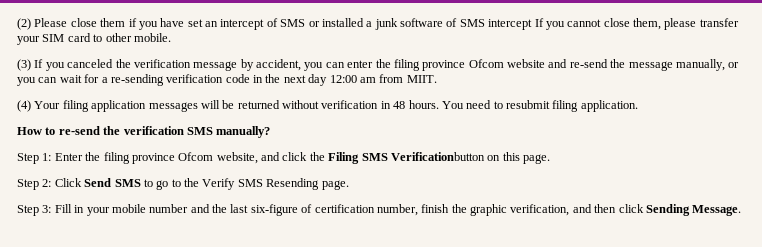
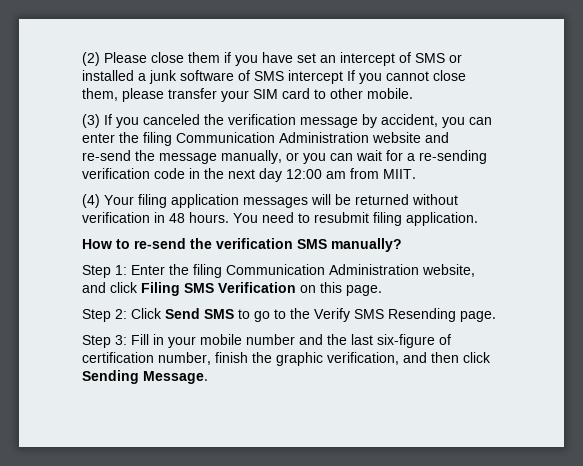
[422,59,504,71] province Ofcom -> [176,132,369,143] Communication Administration
[131,152,214,164] province Ofcom -> [226,264,419,275] Communication Administration
[309,152,325,161] the -> (138, 287) none
[390,152,485,161] Verificationbutton -> [218,282,296,293] Verification

